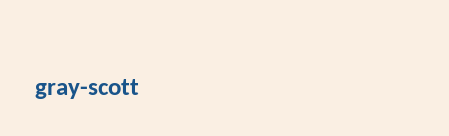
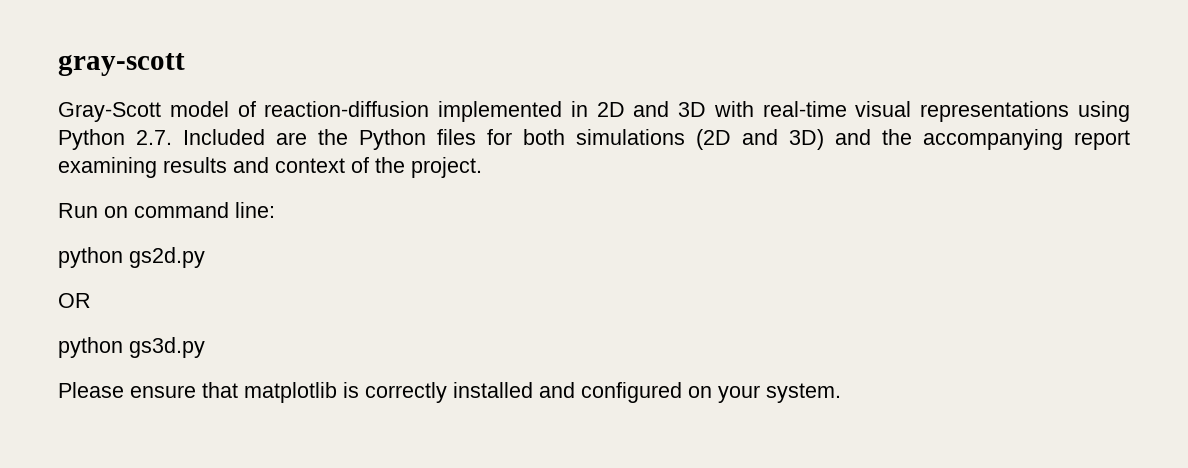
(139, 89) none -> [58,101,1130,122] [58,129,1130,150] [58,157,482,178] [58,202,275,218] [58,247,205,268] [58,293,91,308] [58,337,205,358] [58,382,841,403] // Gray-Scott model of reaction-diffusion implemented in 2D and 3D with real-time visual representations using Python 2.7. Included are the Python files for both simulations (2D and 3D) and the accompanying report examining results and context of the project. // Run on command line: // python gs2d.py // OR // python gs3d.py // Please ensure that matplotlib is correctly installed and configured on your system.

